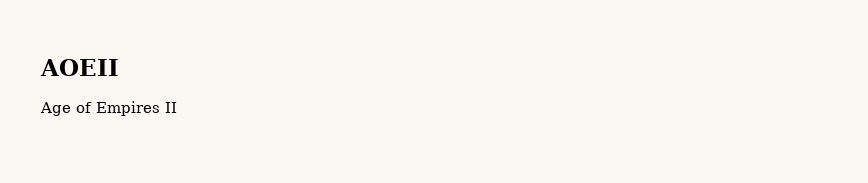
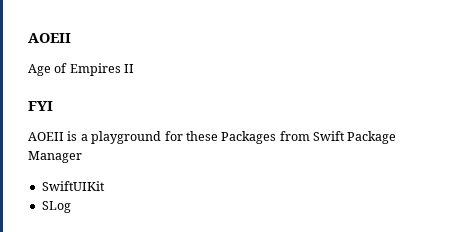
(177, 107) none -> [28,101,53,111] [28,131,397,144] [28,151,82,163] [41,181,105,191] [41,201,71,213] // FYI // AOEII is a playground for these Packages from Swift Package Manager // SwiftUIKit // SLog

